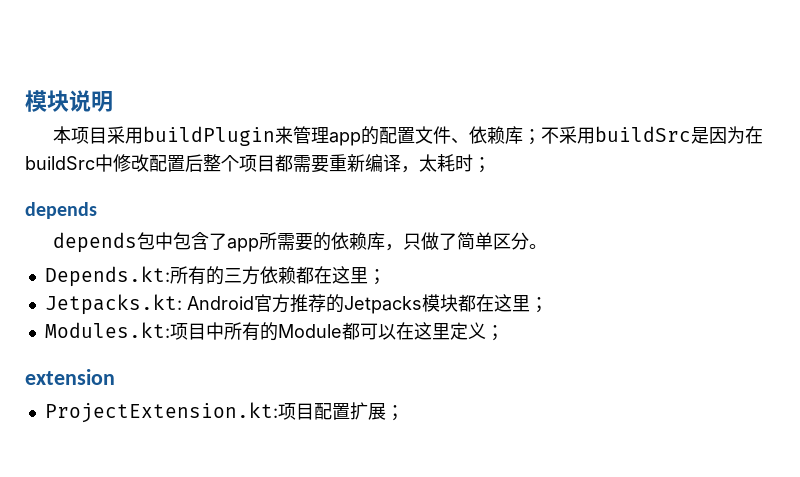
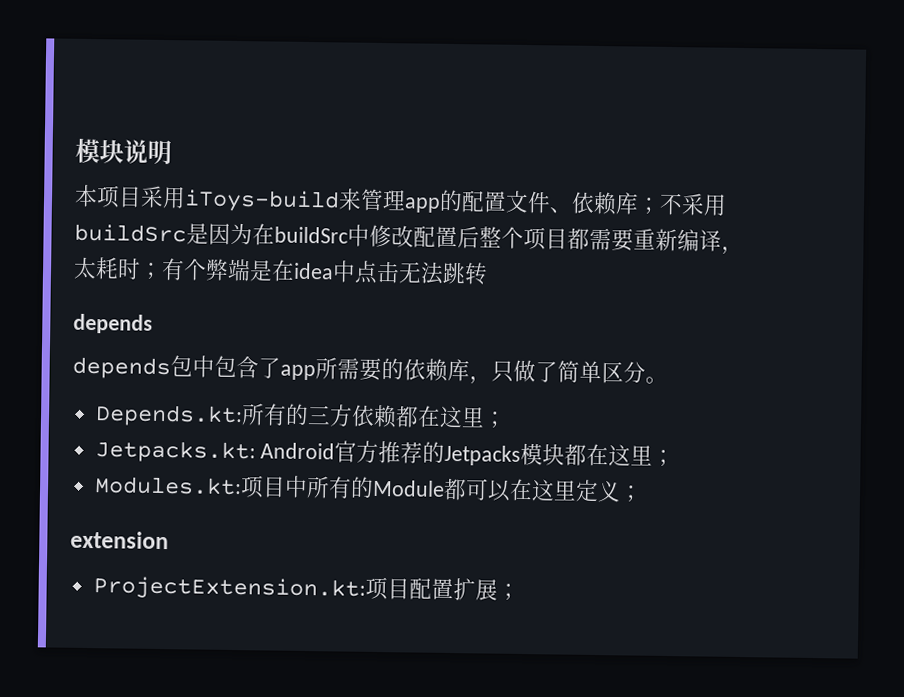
[142,126,275,146] buildPlugin -> [184,189,340,213] iToys-build
(491, 165) none -> [161,257,488,286] 有个弊端是在idea中点击无法跳转

